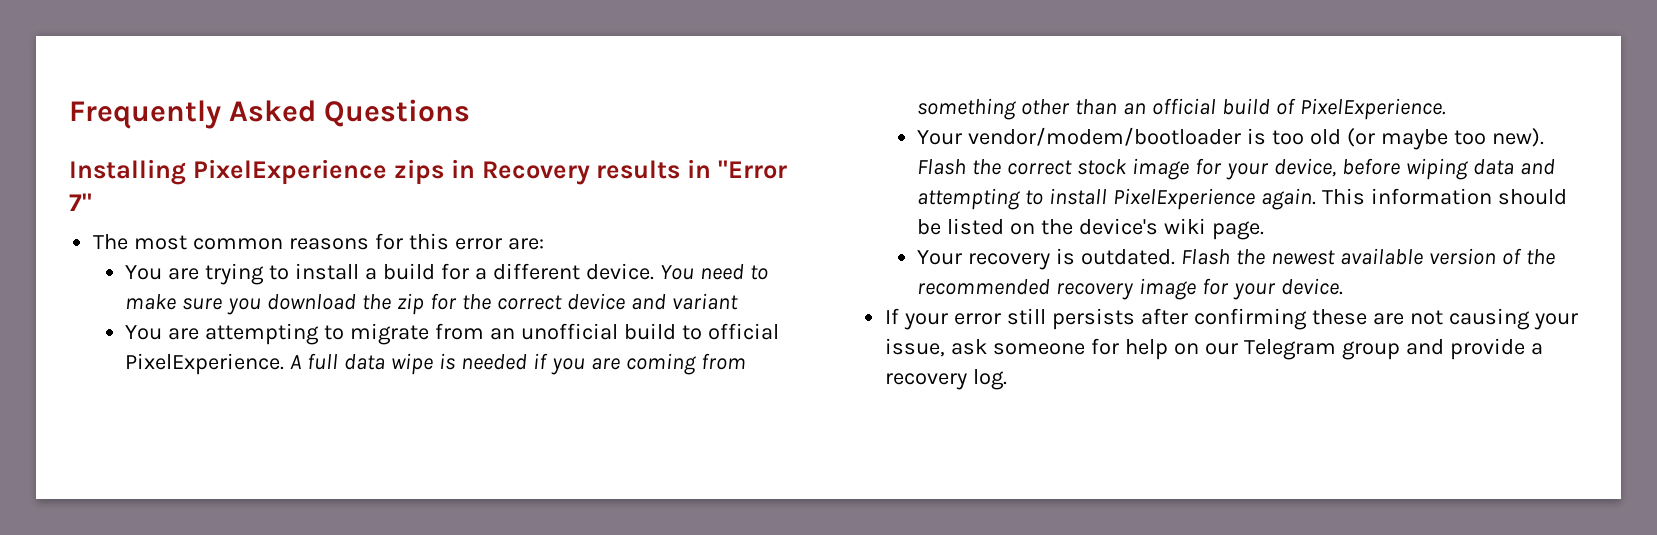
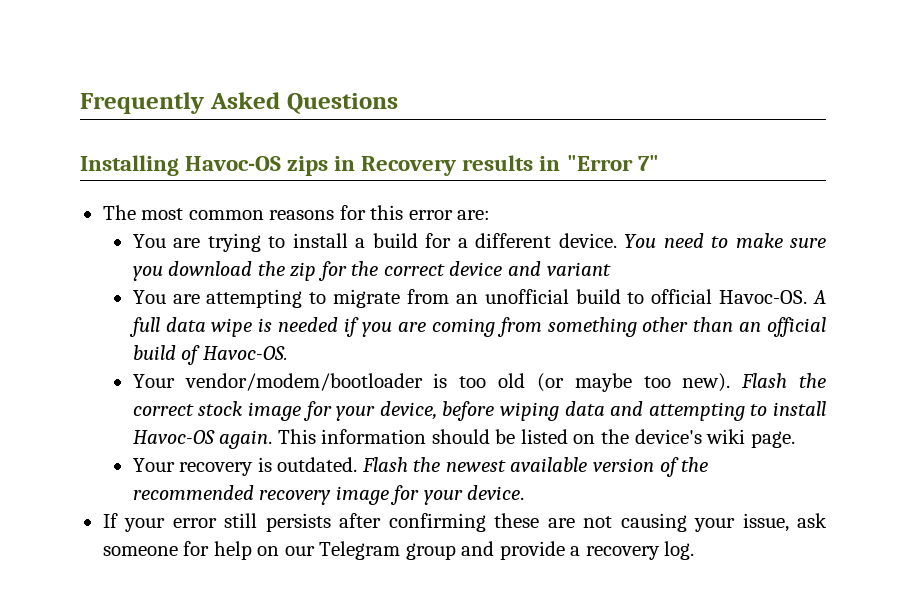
[192,159,387,185] PixelExperience -> [185,156,282,171] Havoc-OS
[125,353,285,375] PixelExperience. -> [719,290,808,304] Havoc-OS.
[1299,98,1446,120] PixelExperience. -> [202,346,288,360] Havoc-OS.
[1113,188,1256,210] PixelExperience -> [132,430,215,444] Havoc-OS

